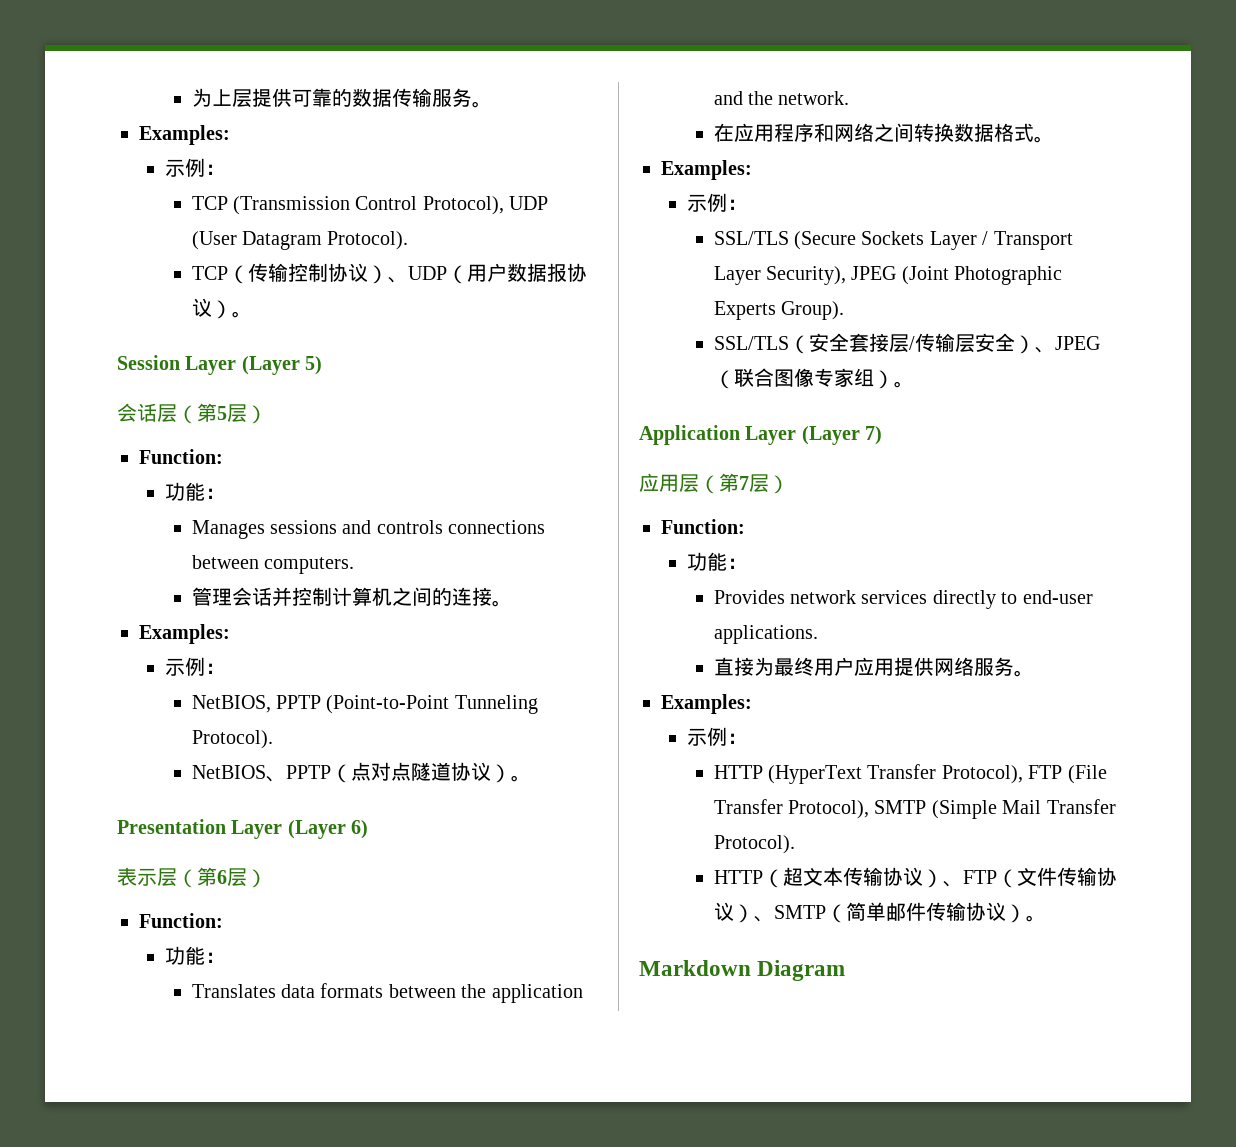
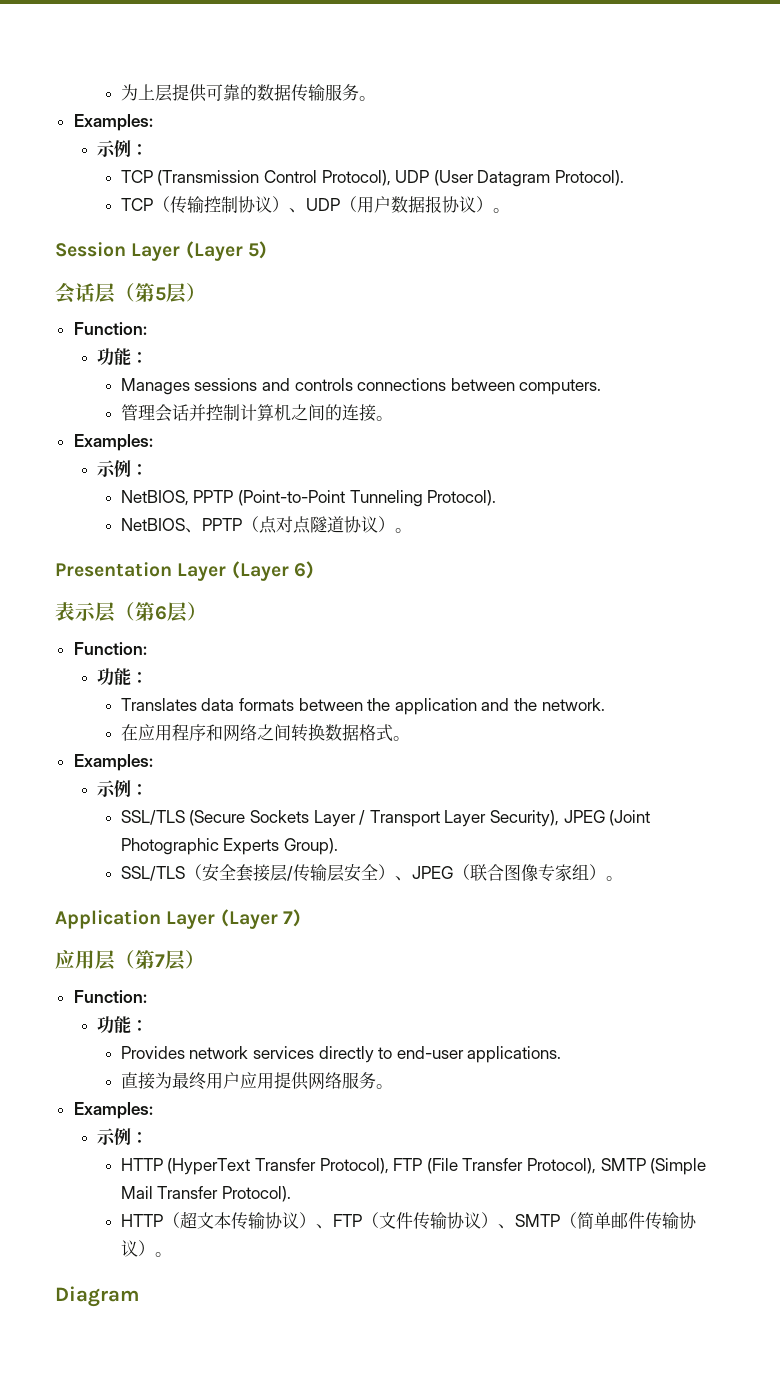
[639,960,751,976] Markdown -> (172, 1254) none

